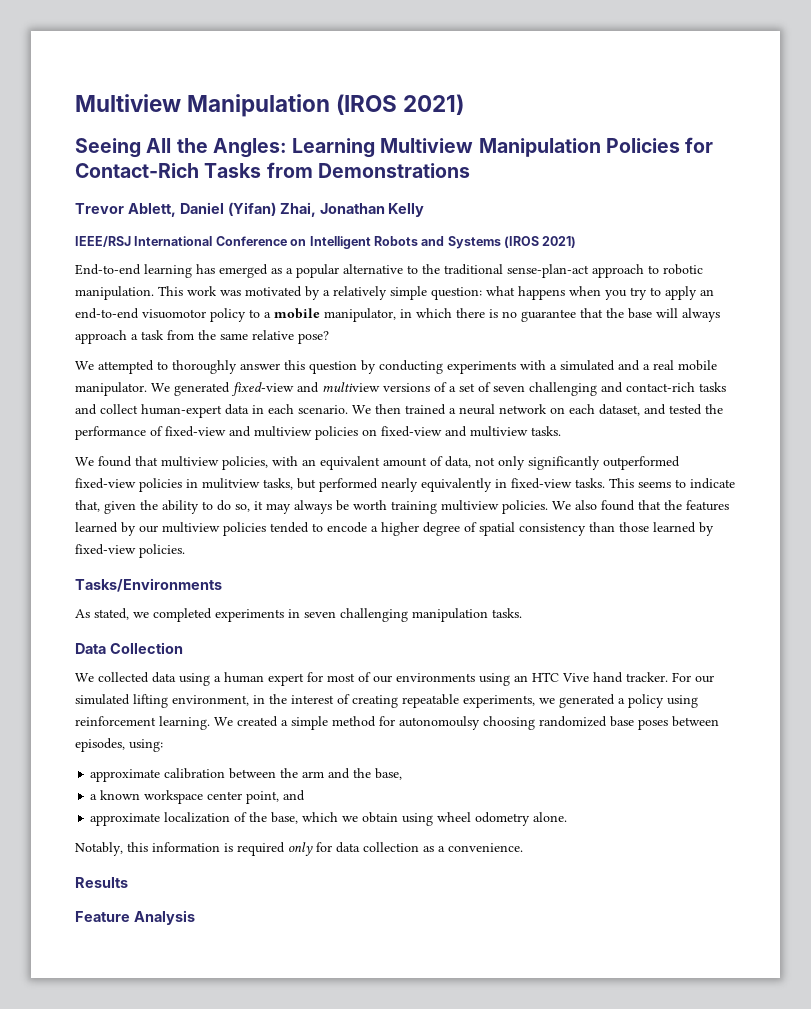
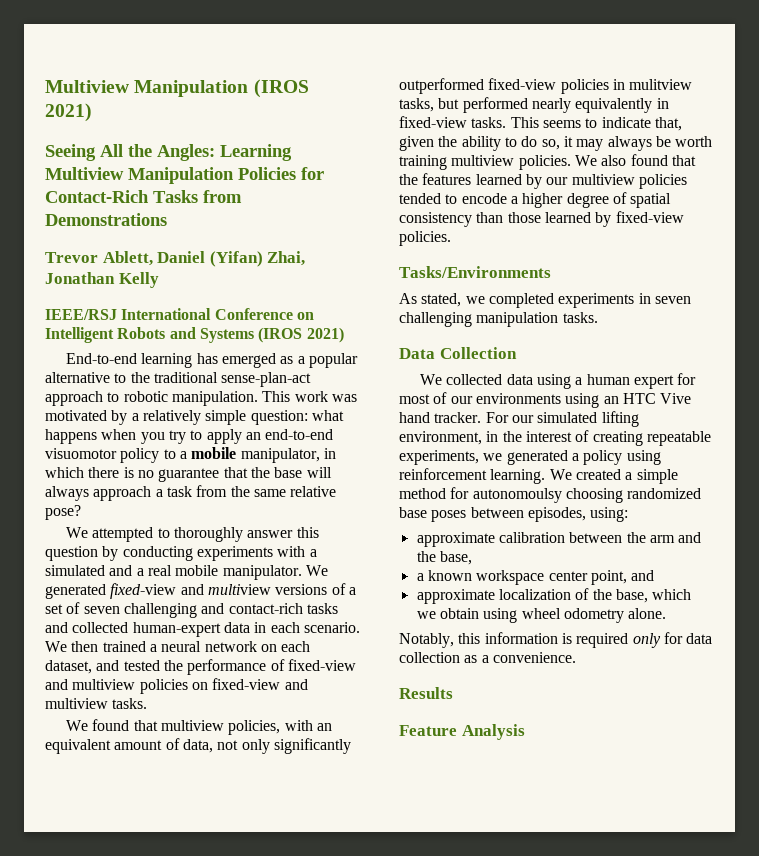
[100,404,138,414] collect -> [72,622,129,633] collected

